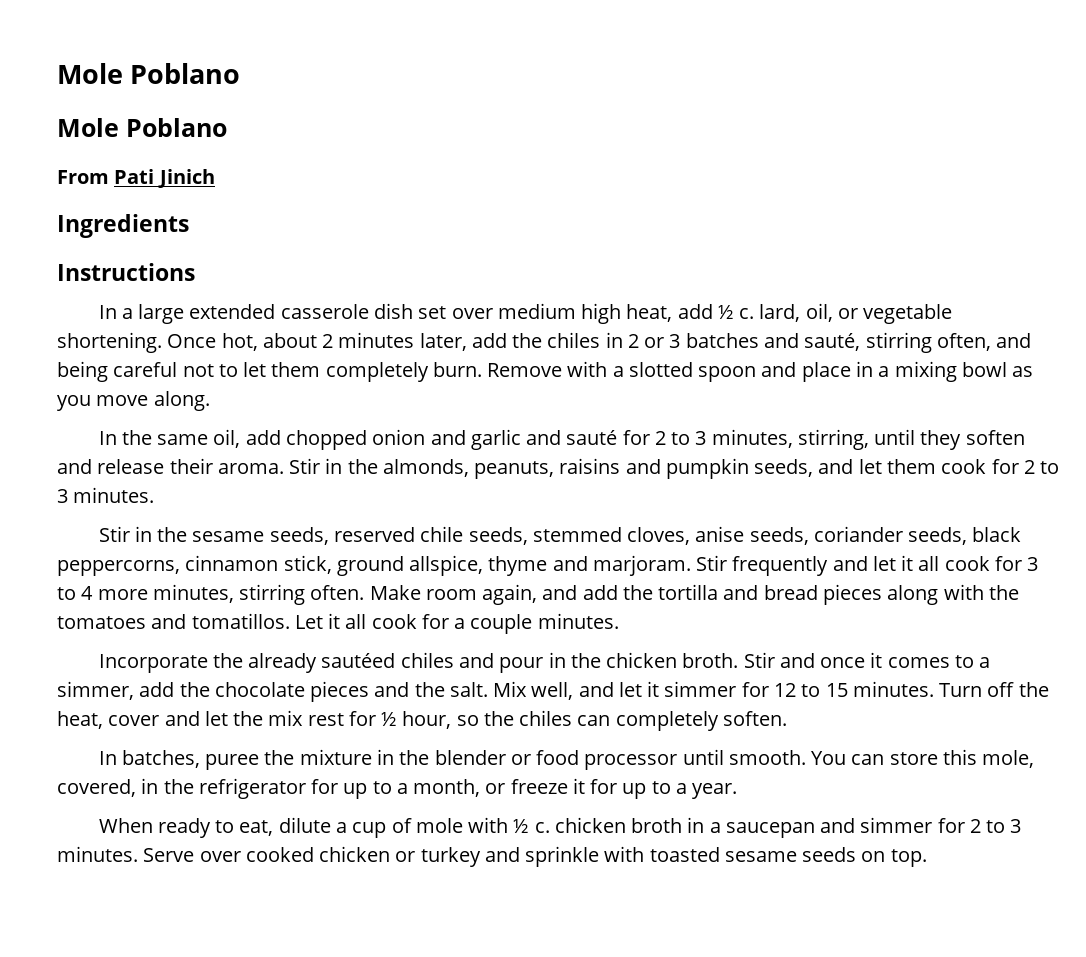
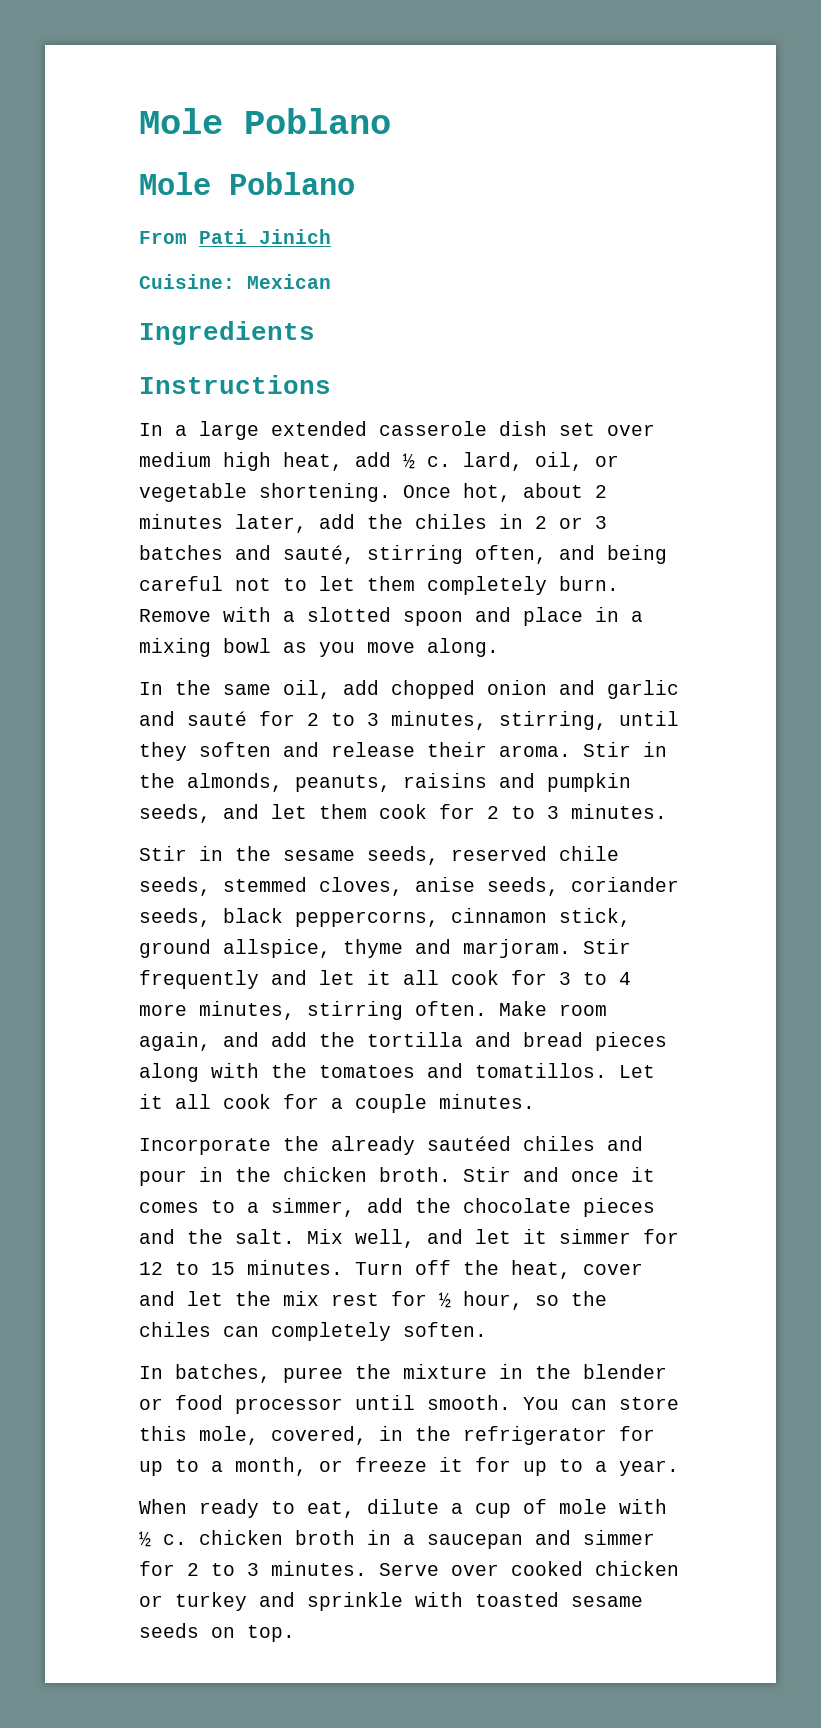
(215, 178) none -> [139,274,331,289] // Cuisine: Mexican

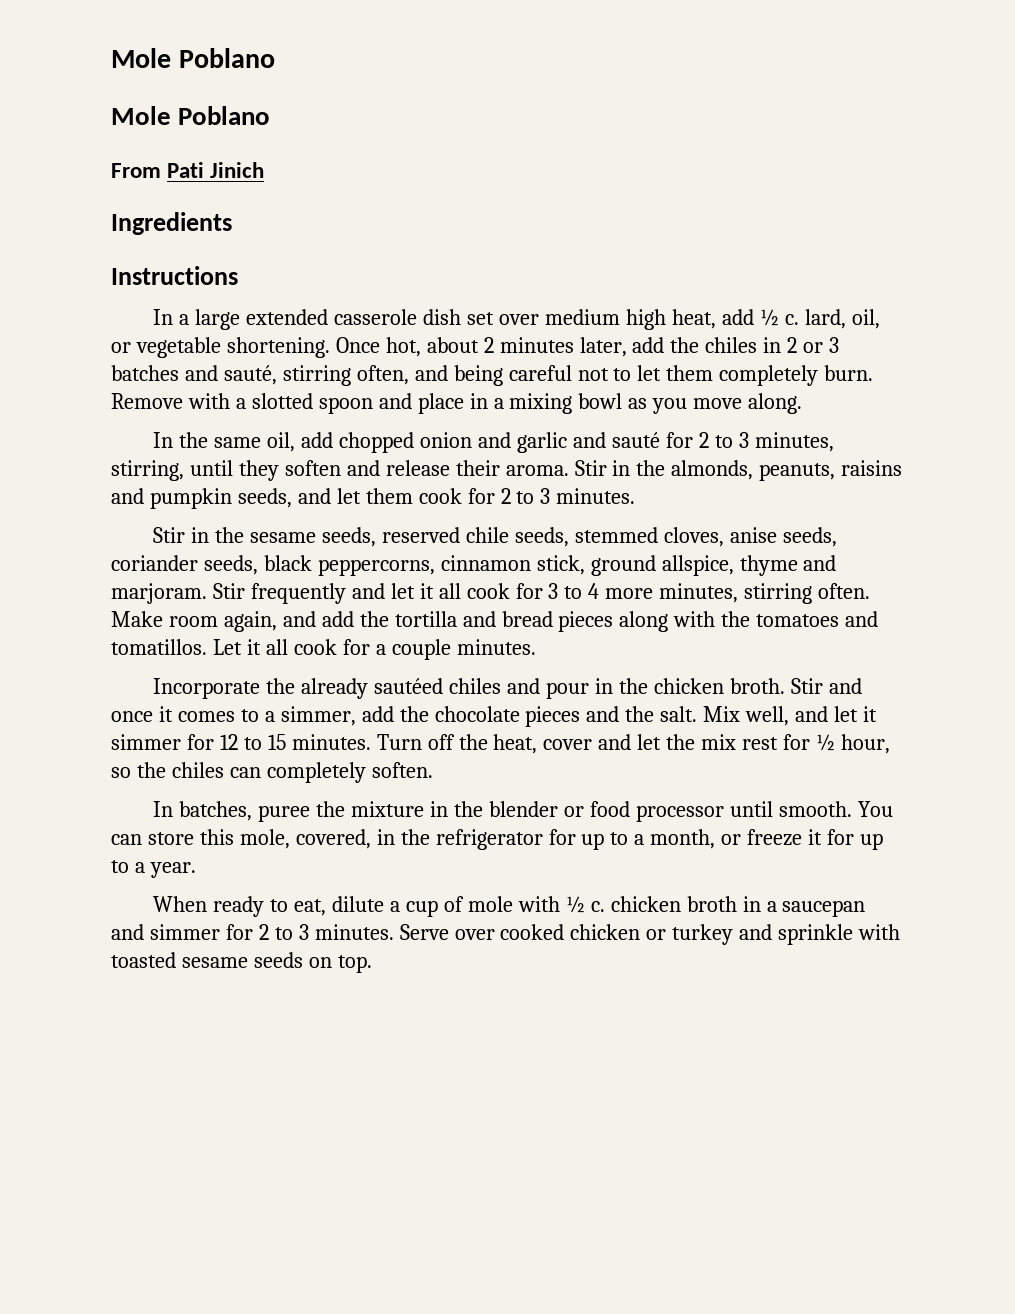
[139,274,331,289] // Cuisine: Mexican -> (265, 170) none

